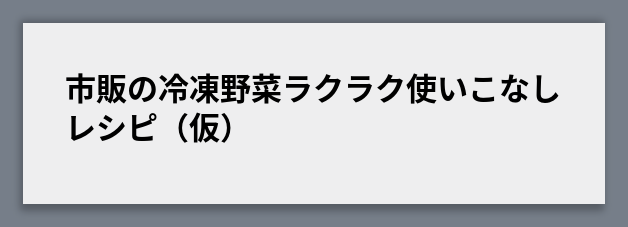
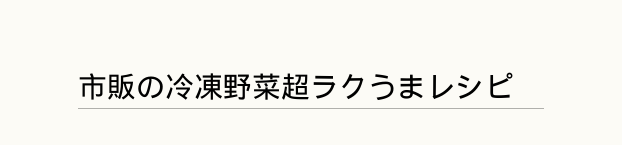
[282,73,561,104] [65,112,251,143] ラクラク使いこなしレシピ（仮） -> [281,72,513,101] 超ラクうまレシピ

